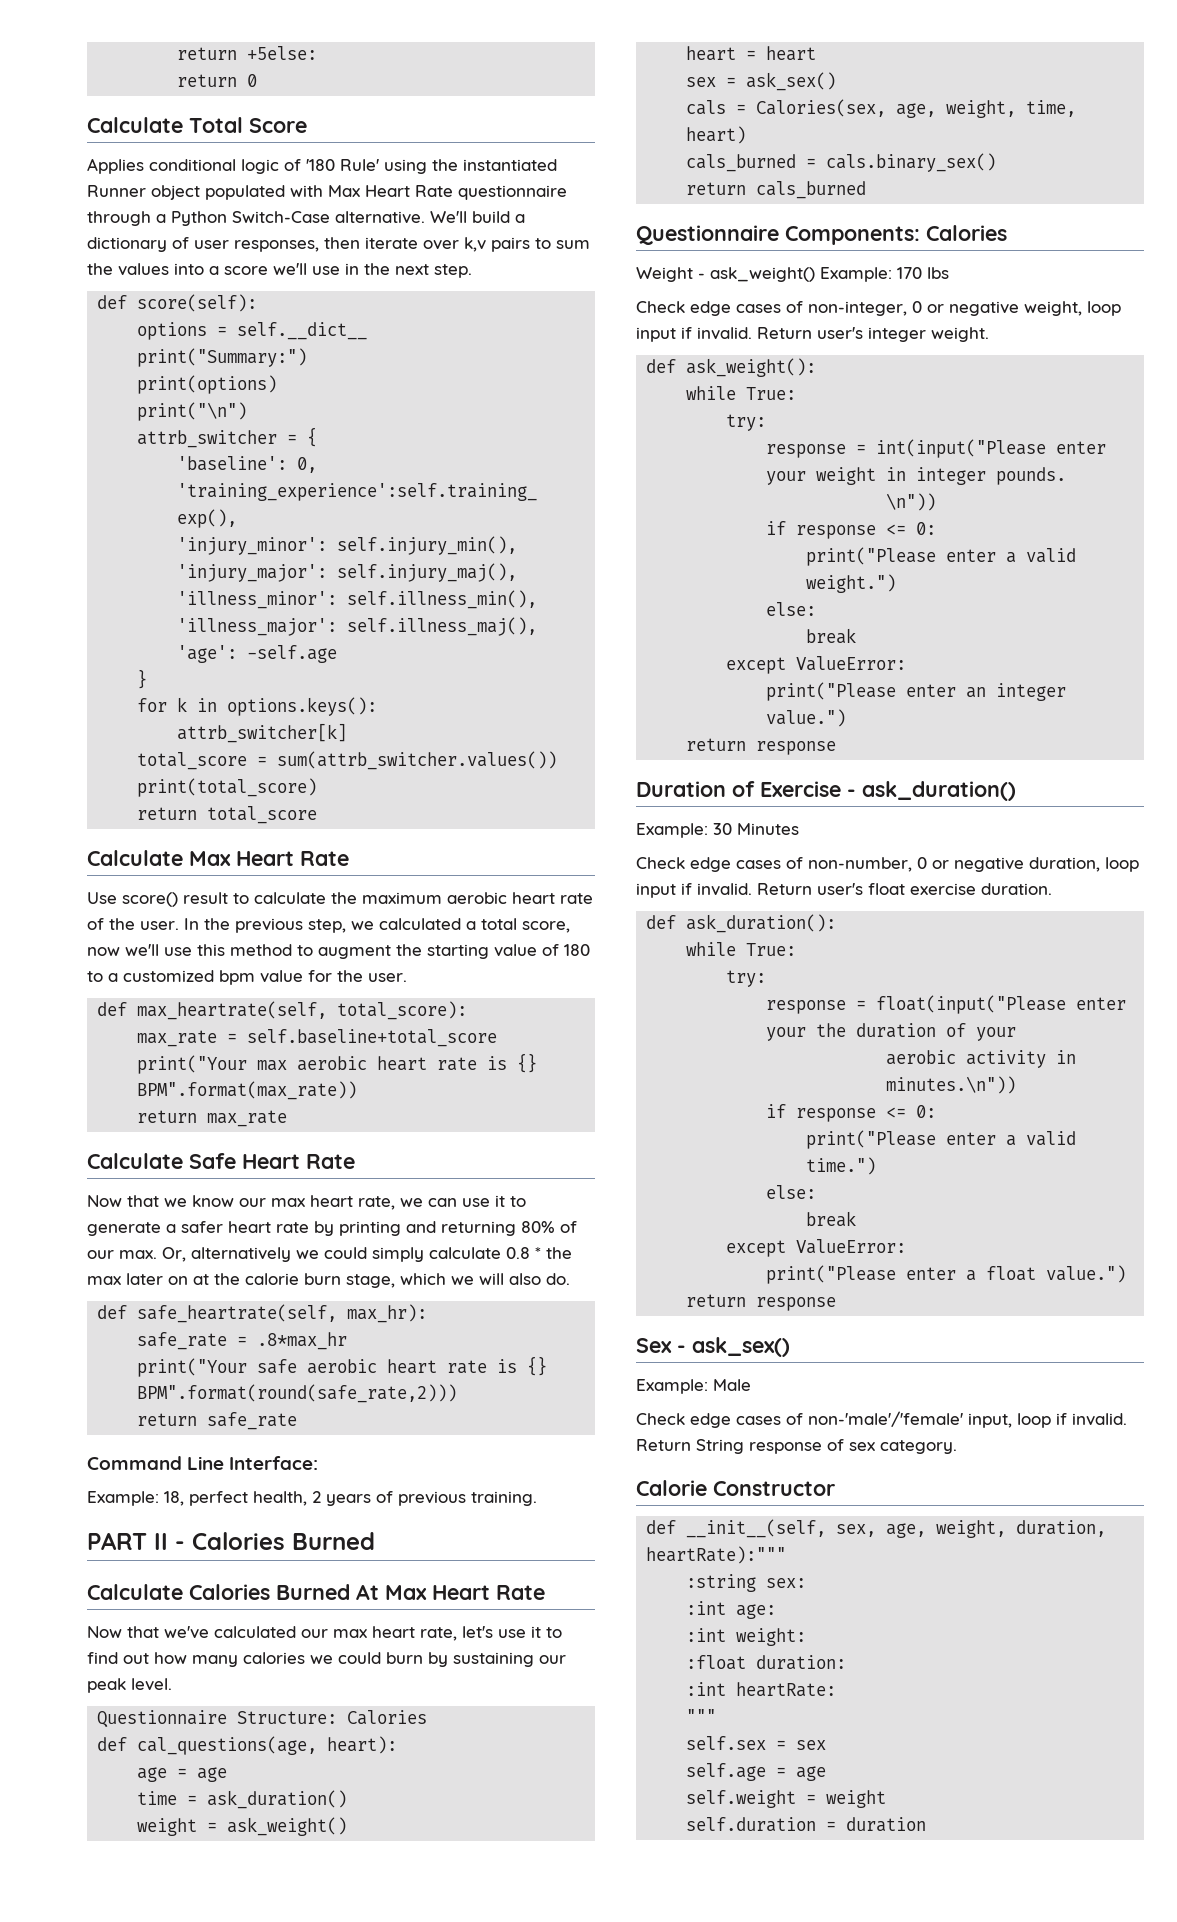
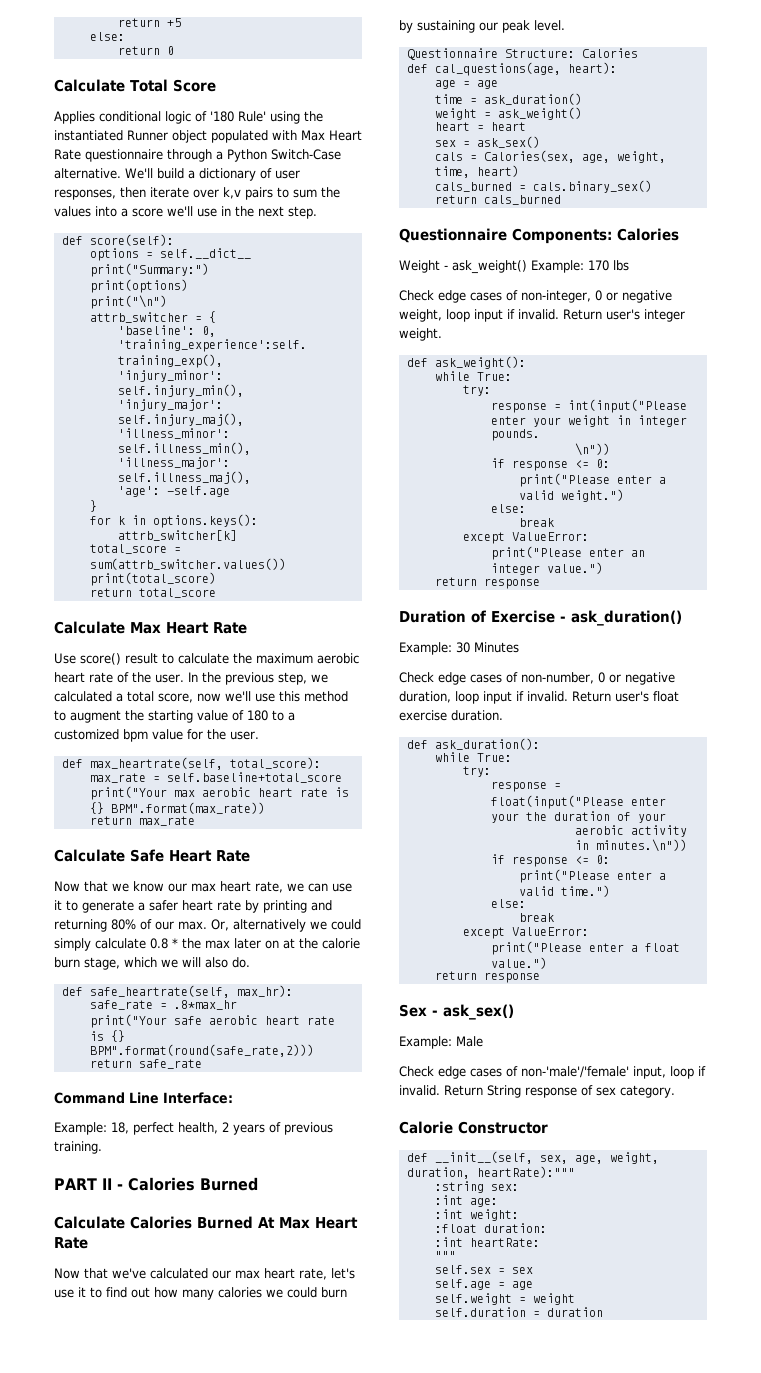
[177,46,318,60] return +5else: -> [117,18,181,27] [89,32,125,41] return +5 // else:

